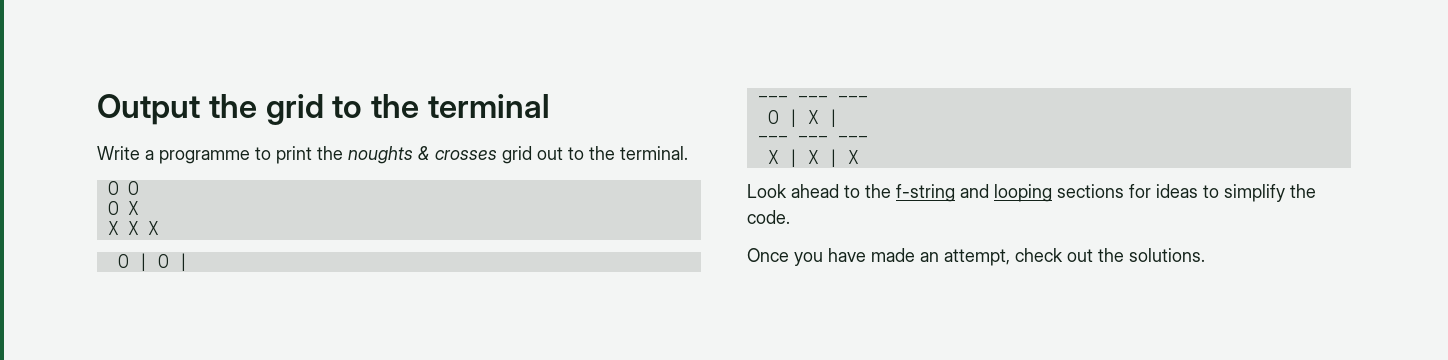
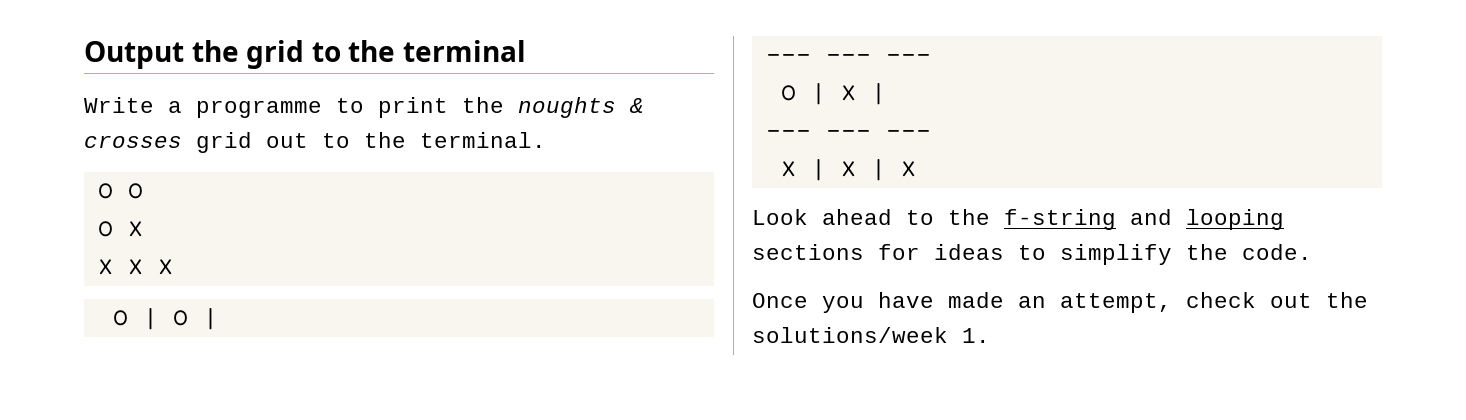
[1129,248,1205,262] solutions. -> [752,327,990,343] solutions/week 1.

